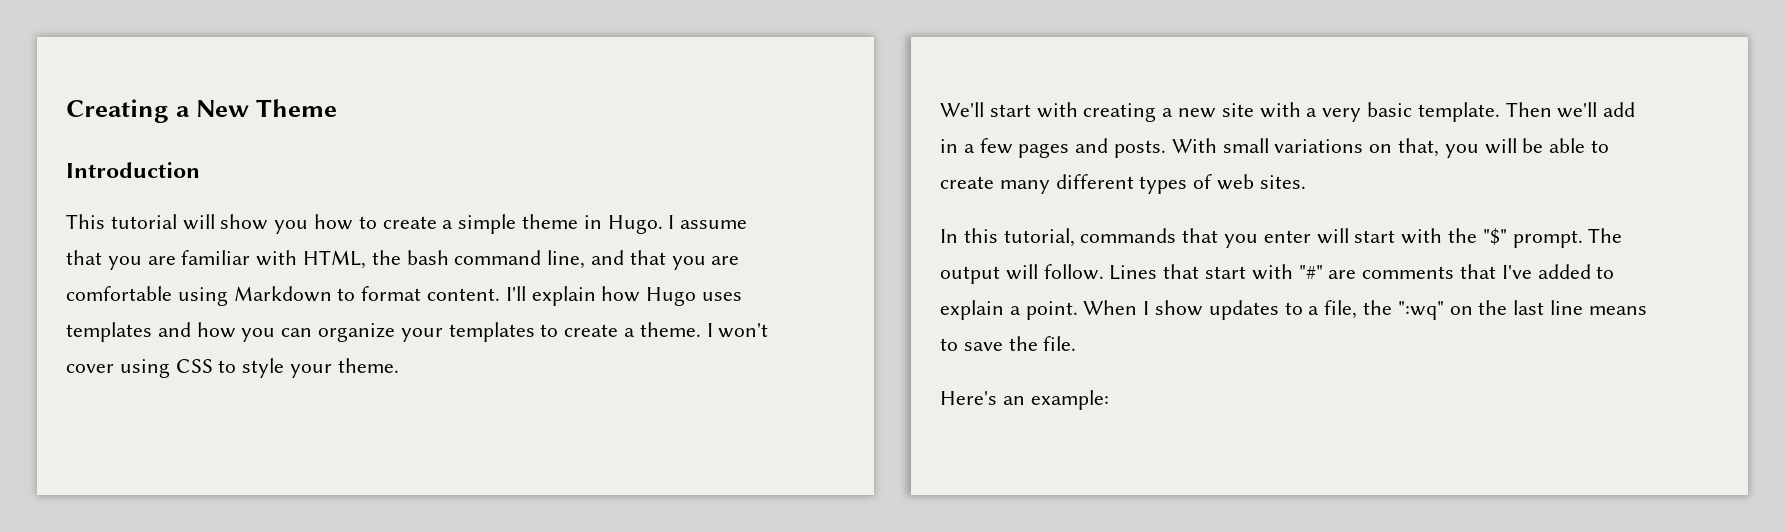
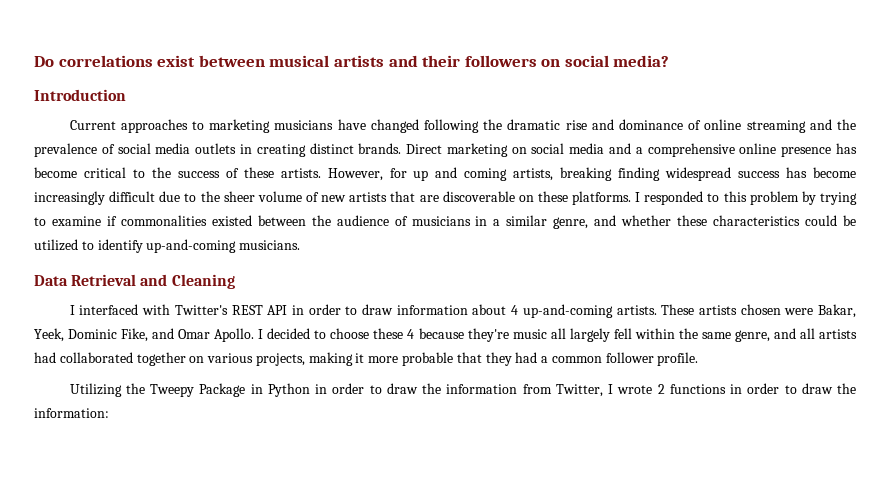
[66,99,338,123] [66,162,200,178] [66,214,748,234] [66,250,740,270] [66,286,743,306] [66,322,769,342] [66,358,399,378] [940,102,1636,122] [940,138,1610,158] [940,174,1306,194] [940,228,1623,248] [940,264,1615,284] [940,300,1647,320] [940,336,1077,351] [940,390,1109,410] Creating a New Theme // Introduction // This tutorial will show you how to create a simple theme in Hugo. I assume that you are familiar with HTML, the bash command line, and that you are comfortable using Markdown to format content. I'll explain how Hugo uses templates and how you can organize your templates to create a theme. I won't cover using CSS to style your theme. // We'll start with creating a new site with a very basic template. Then we'll add in a few pages and posts. With small variations on that, you will be able to create many different types of web sites. // In this tutorial, commands that you enter will start with the "$" prompt. The output will follow. Lines that start with "#" are comments that I've added to explain a point. When I show updates to a file, the ":wq" on the last line means to save the file. // Here's an example: -> [34,55,670,67] [34,89,126,101] [69,119,857,133] [34,143,857,157] [34,167,856,181] [34,191,857,205] [34,215,856,229] [34,239,301,253] [34,274,235,289] [69,304,856,318] [34,328,857,342] [34,352,699,366] [69,383,856,397] [34,408,109,418] Do correlations exist between musical artists and their followers on social media? // Introduction // Current approaches to marketing musicians have changed following the dramatic rise and dominance of online streaming and the prevalence of social media outlets in creating distinct brands. Direct marketing on social media and a comprehensive online presence has become critical to the success of these artists. However, for up and coming artists, breaking finding widespread success has become increasingly difficult due to the sheer volume of new artists that are discoverable on these platforms. I responded to this problem by trying to examine if commonalities existed between the audience of musicians in a similar genre, and whether these characteristics could be utilized to identify up-and-coming musicians. // Data Retrieval and Cleaning // I interfaced with Twitter's REST API in order to draw information about 4 up-and-coming artists. These artists chosen were Bakar, Yeek, Dominic Fike, and Omar Apollo. I decided to choose these 4 because they're music all largely fell within the same genre, and all artists had collaborated together on various projects, making it more probable that they had a common follower profile. // Utilizing the Tweepy Package in Python in order to draw the information from Twitter, I wrote 2 functions in order to draw the information:

